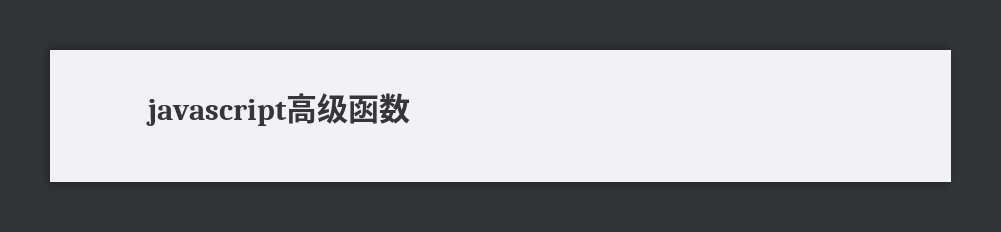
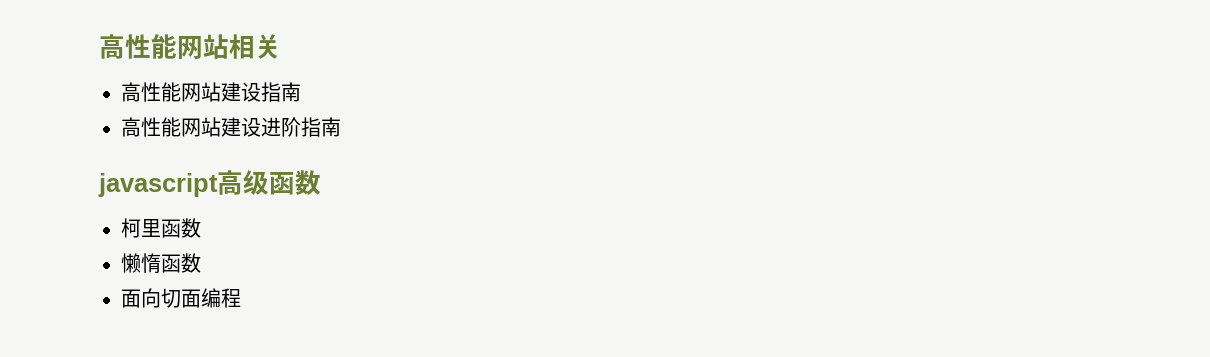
[146,93,410,126] javascript高级函数 -> [99,34,281,59] [121,82,301,102] [121,117,341,137] [98,170,321,197] [121,218,201,238] [121,253,201,273] [121,288,241,308] 高性能网站相关 // 高性能网站建设指南 // 高性能网站建设进阶指南 // javascript高级函数 // 柯里函数 // 懒惰函数 // 面向切面编程

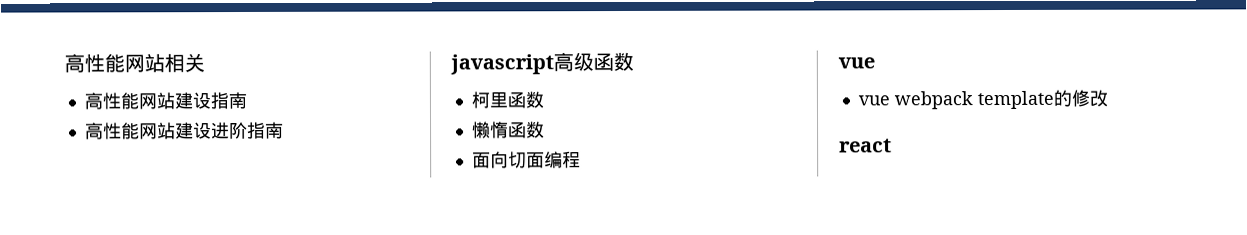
(241, 298) none -> [838,57,875,69] [857,89,1108,110] [839,138,892,153] // vue // vue webpack template的修改 // react

